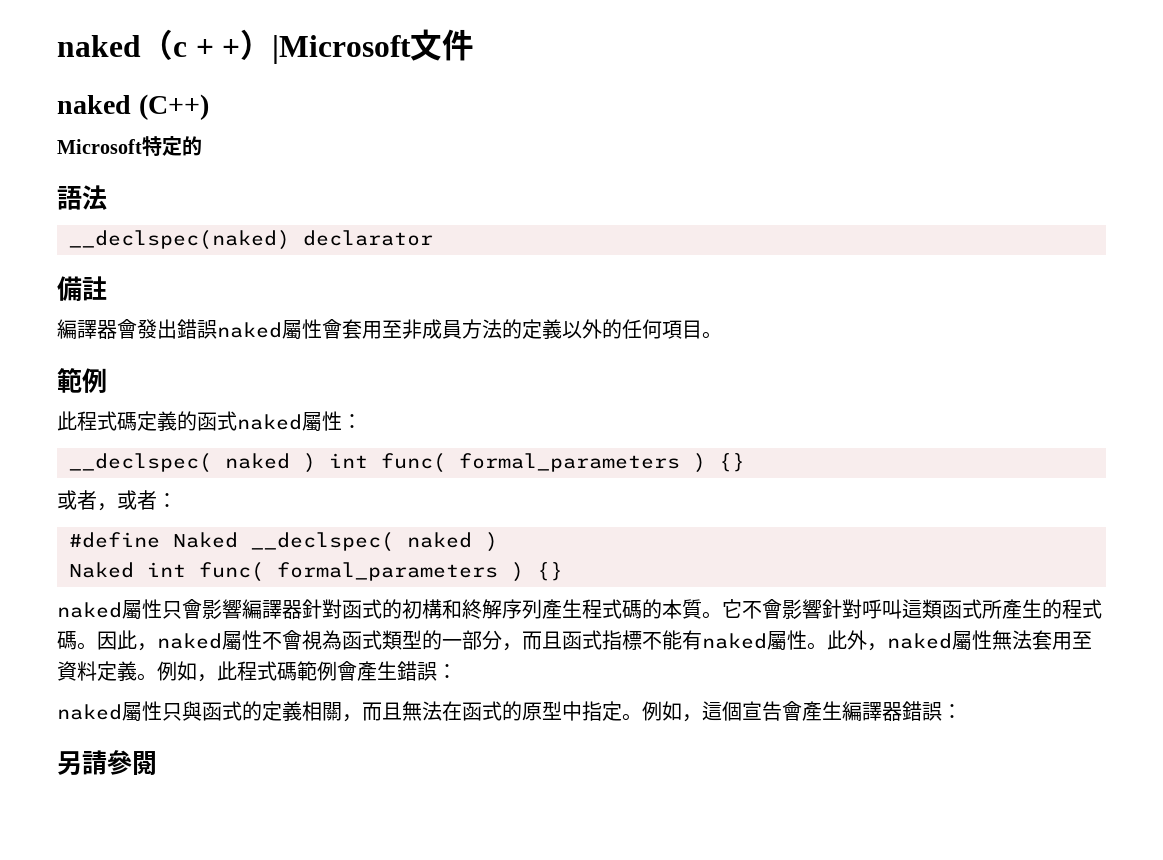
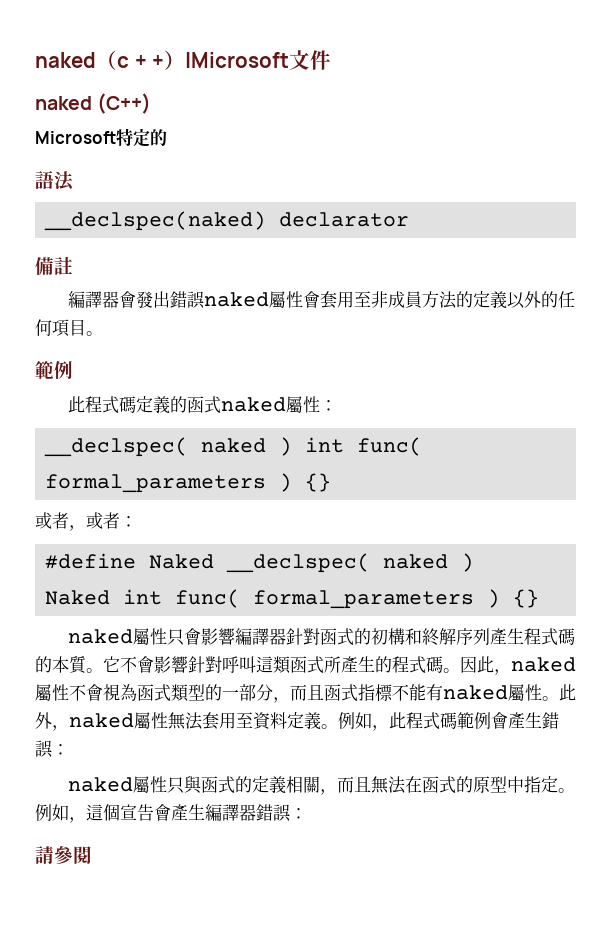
[57,751,82,775] 另 -> (307, 813) none

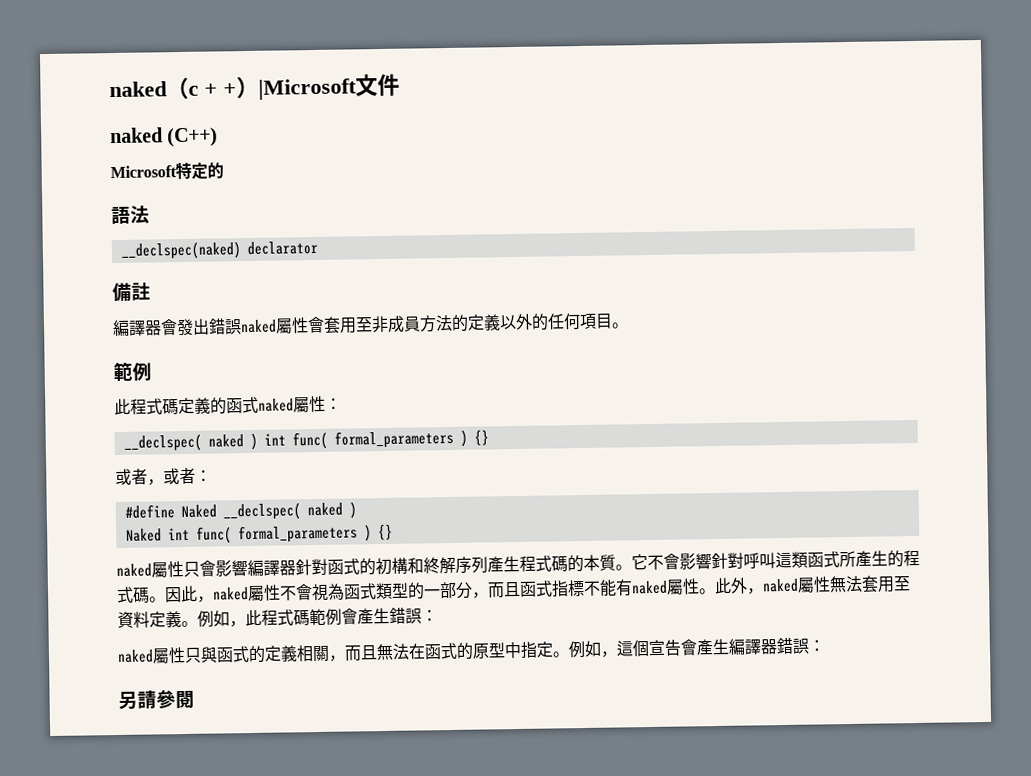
(307, 813) none -> [118,690,138,710] 另

